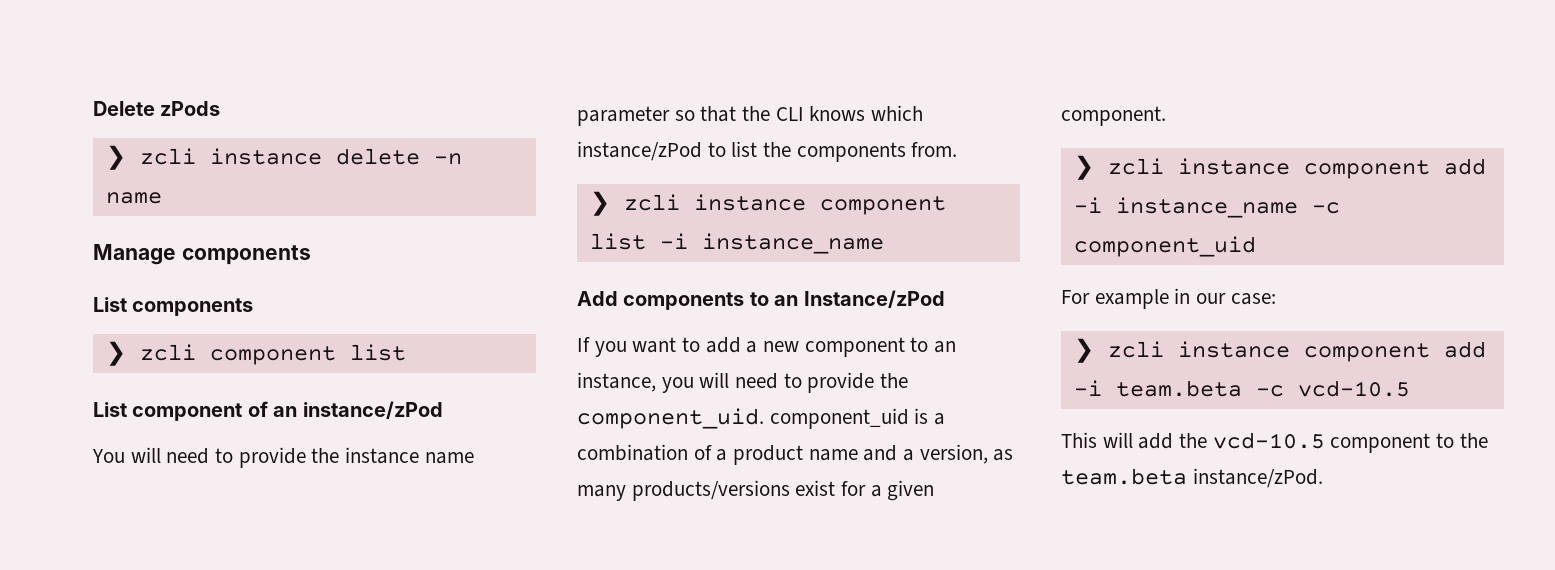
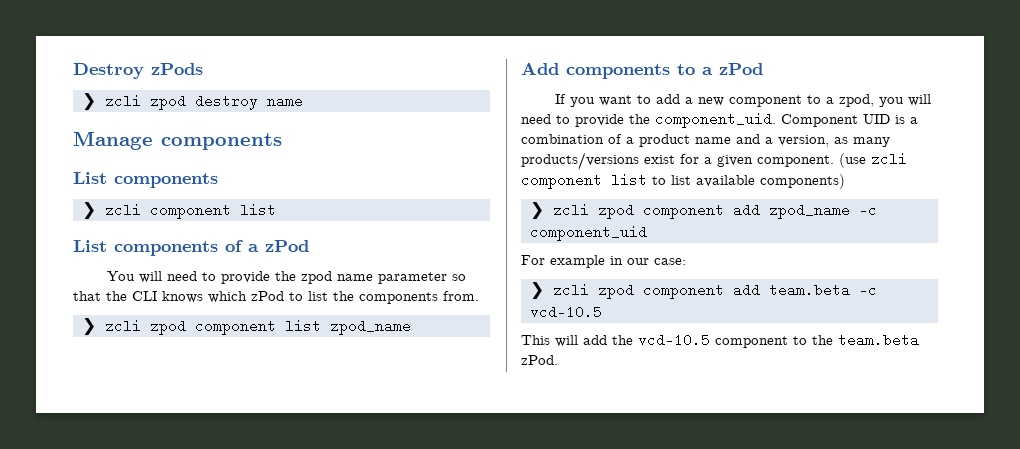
[93,101,155,116] Delete -> [73,63,144,79] Destroy
[209,148,462,165] instance delete -n -> [150,94,258,110] zpod destroy
[132,401,443,421] component of an instance/zPod -> [114,240,309,256] components of a zPod
[345,447,420,464] instance -> [301,271,333,284] zpod
[577,141,702,161] instance/zPod -> [251,291,284,301] zPod
[693,194,946,215] [589,233,884,254] instance component list -i instance_name -> [150,319,411,335] zpod component list zpod_name
[774,290,945,308] an Instance/zPod -> [702,63,763,75] a zPod
[934,341,957,353] [577,372,656,392] an instance, -> [826,94,875,107] a zpod,
[769,408,909,429] component_uid -> [781,114,890,127] Component UID
[1073,155,1486,180] [1073,197,1298,218] // ❯ zcli instance component add -i instance_name -> [839,152,907,168] [521,173,845,189] [530,202,850,220] (use zcli component list to list available components) // ❯ zcli zpod component add zpod_name
[1177,341,1486,362] [1073,380,1102,396] instance component add -i -> [598,283,760,299] zpod component add
[1192,468,1323,488] instance/zPod. -> [521,355,558,365] zPod.

